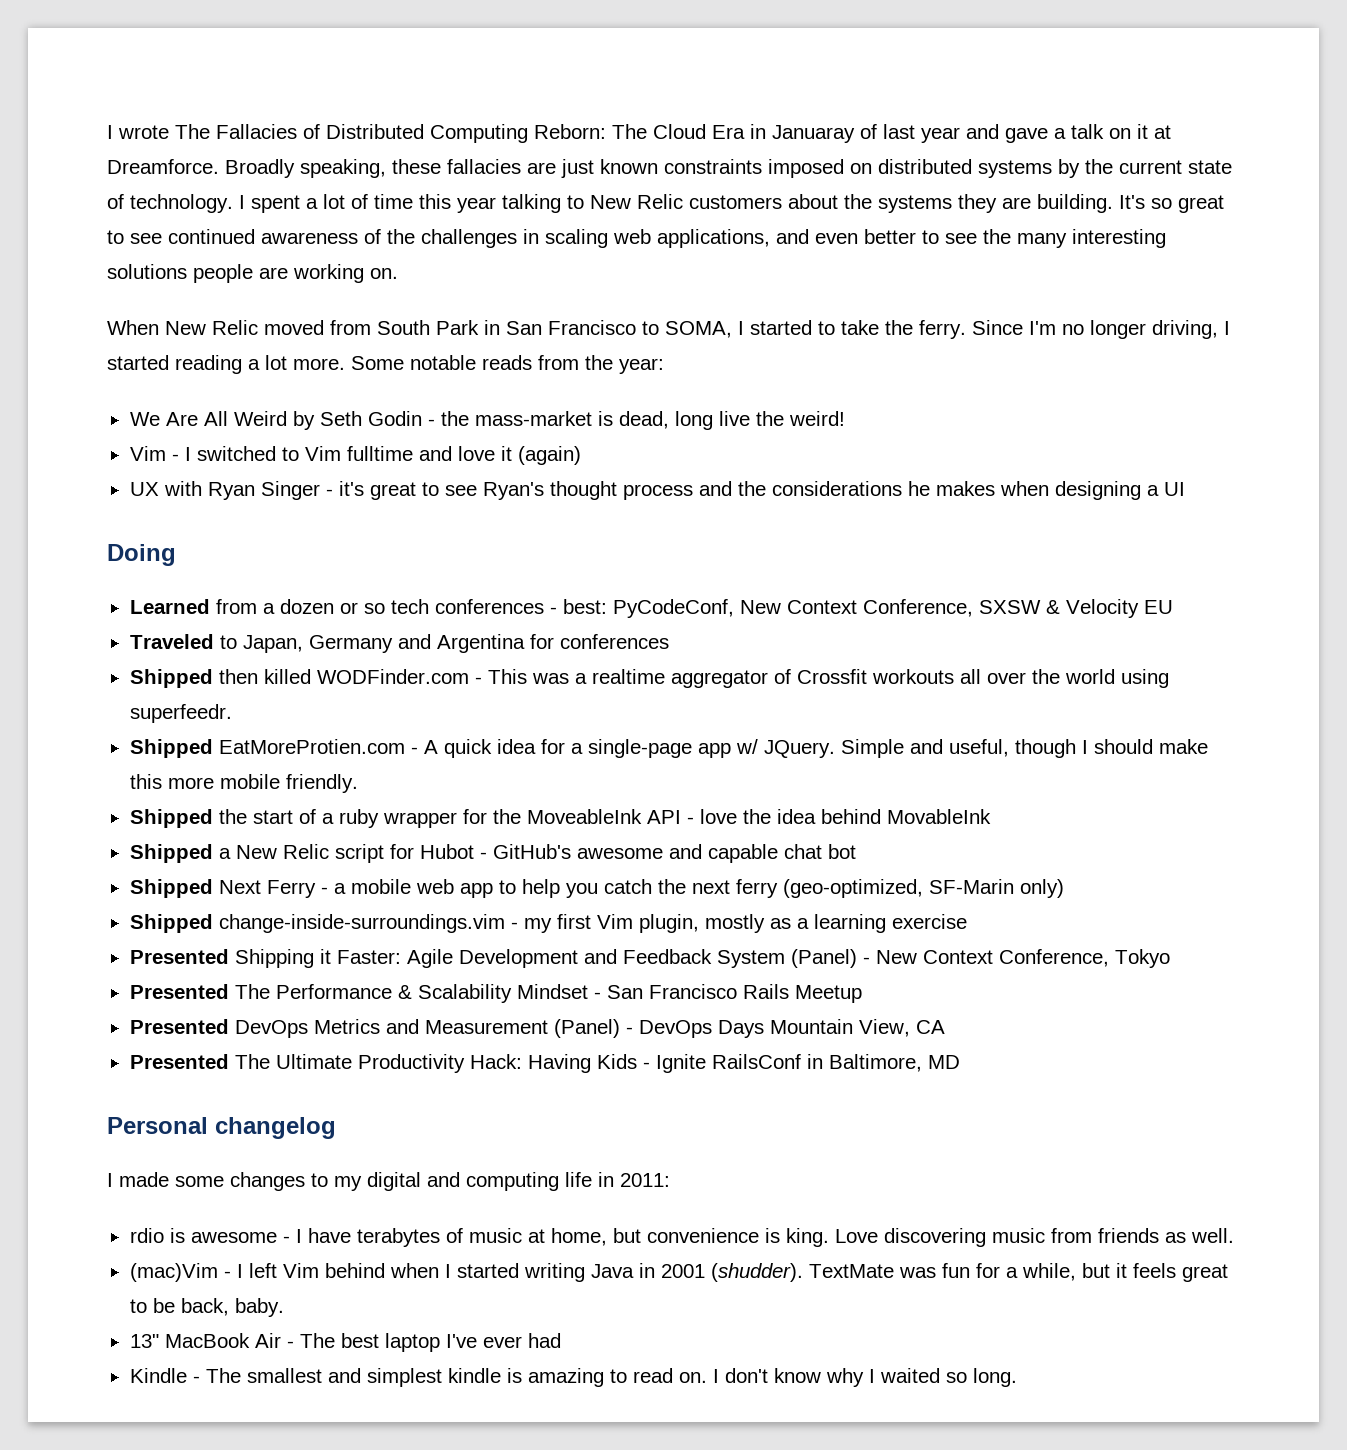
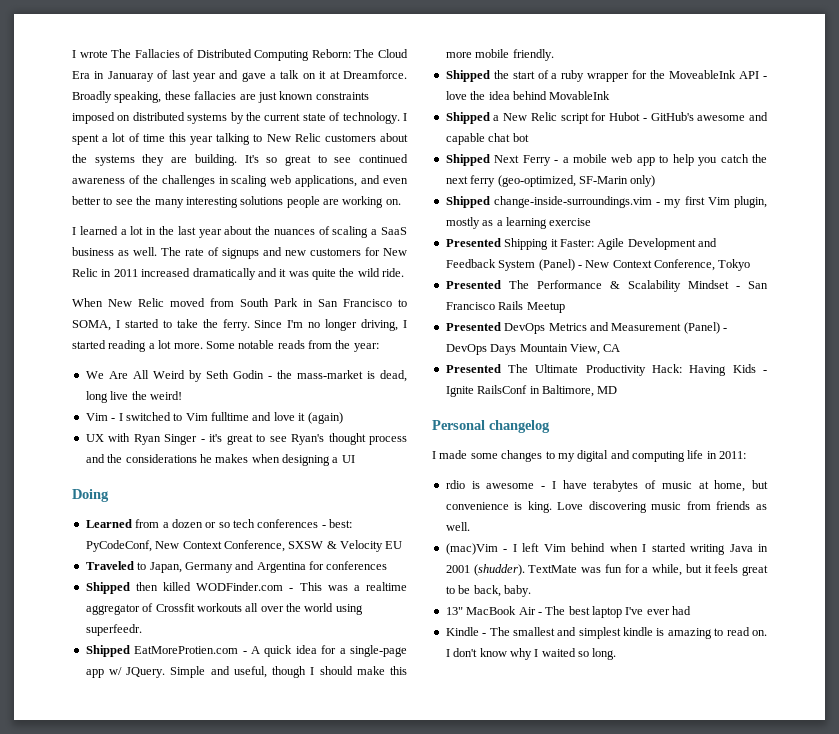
(398, 273) none -> [72,226,407,238] [72,247,407,259] [72,268,405,280] // I learned a lot in the last year about the nuances of scaling a SaaS business as well. The rate of signups and new customers for New Relic in 2011 increased dramatically and it was quite the wild ride.

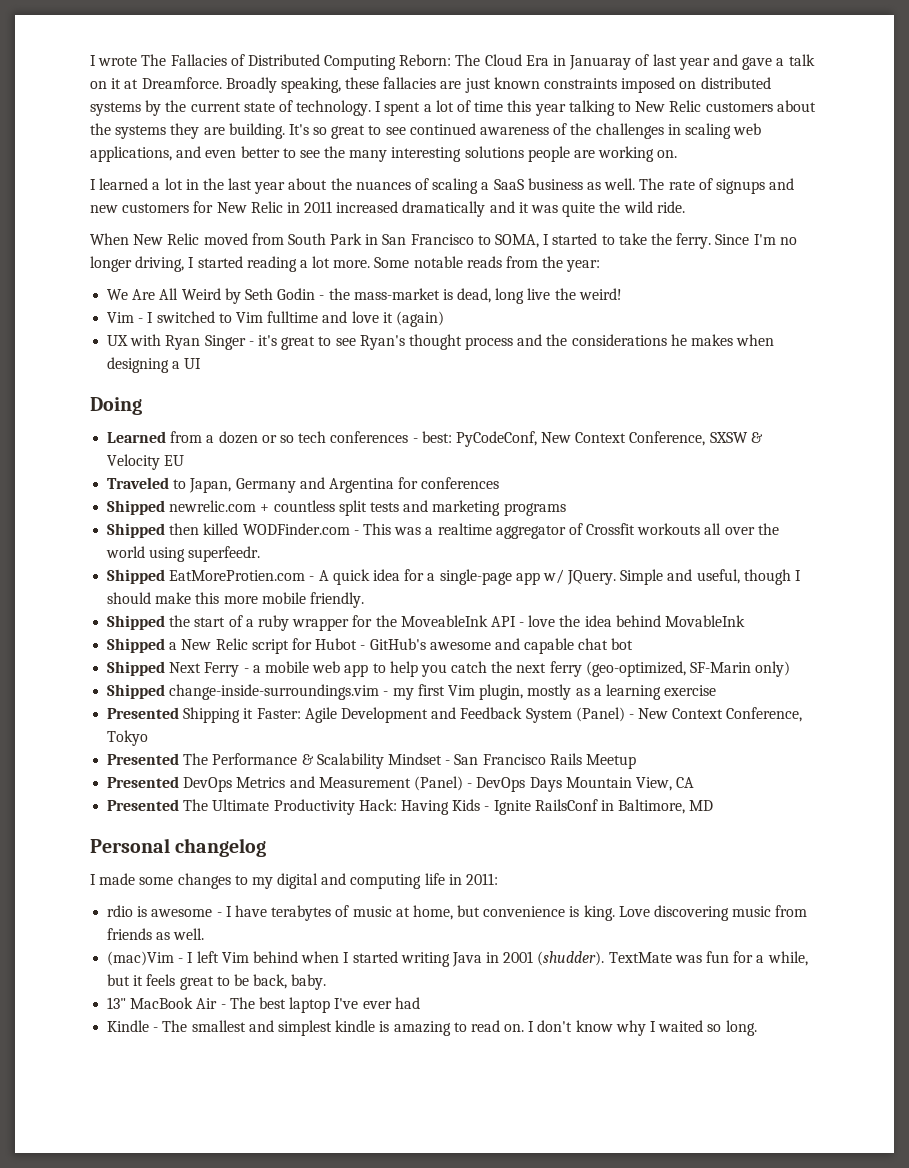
(388, 565) none -> [107,500,566,516] // Shipped newrelic.com + countless split tests and marketing programs

